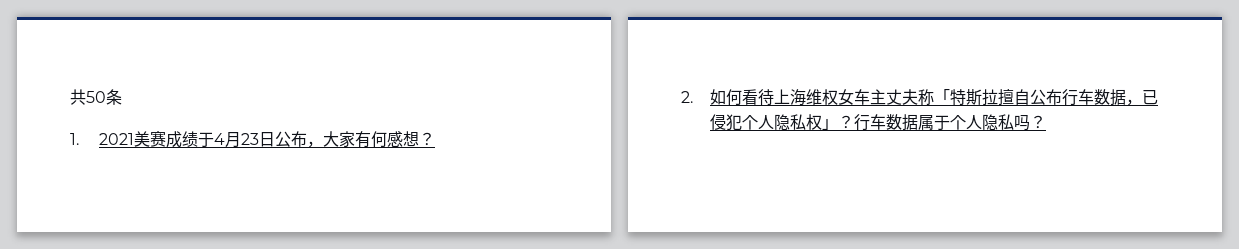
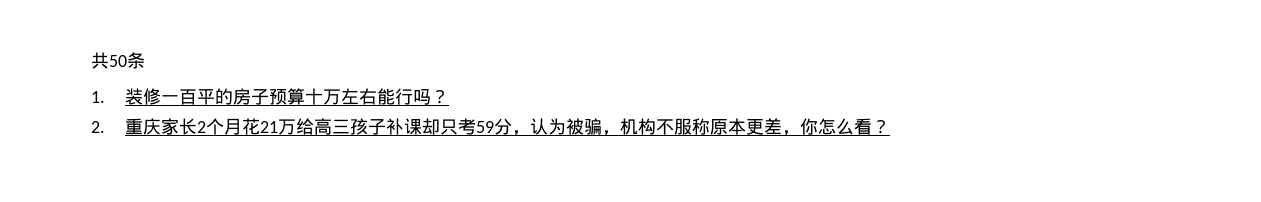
[99,130,436,148] [681,89,1159,106] [710,114,1031,131] 2021美赛成绩于4月23日公布，大家有何感想？ // 2.如何看待上海维权女车主丈夫称「特斯拉擅自公布行车数据，已侵犯个人隐私权」？行车数据属于个人隐私吗 -> [125,88,450,105] [91,118,873,136] 装修一百平的房子预算十万左右能行吗？ // 2.重庆家长2个月花21万给高三孩子补课却只考59分，认为被骗，机构不服称原本更差，你怎么看

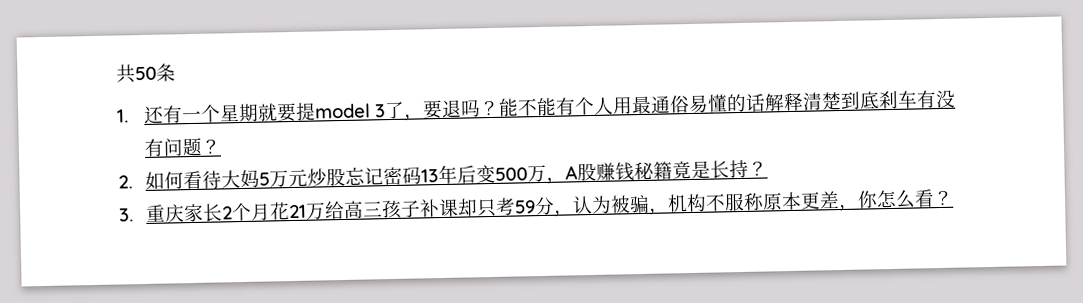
[125,88,450,105] [91,121,105,133] 装修一百平的房子预算十万左右能行吗？ // 2. -> [143,89,956,124] [143,137,221,157] [118,159,768,190] [119,208,134,222] 还有一个星期就要提model 3了，要退吗？能不能有个人用最通俗易懂的话解释清楚到底刹车有没有问题？ // 2.如何看待大妈5万元炒股忘记密码13年后变500万，A股赚钱秘籍竟是长持？ // 3.

